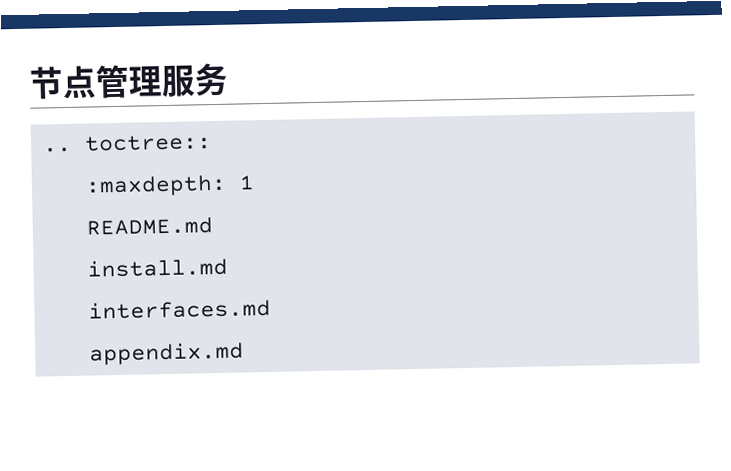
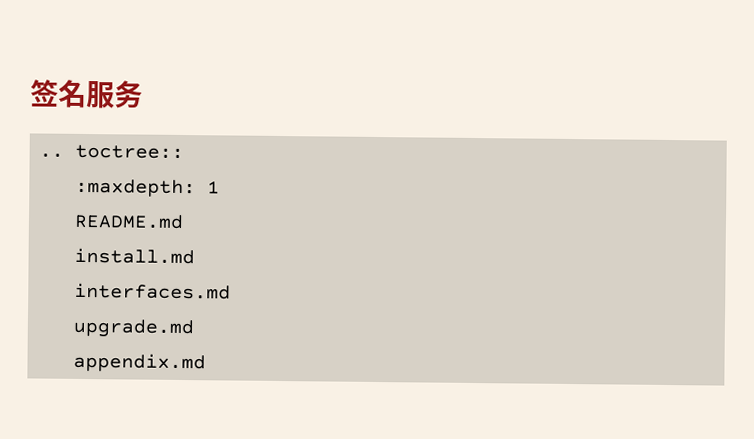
[29,64,163,100] 节点管理 -> [30,79,87,108] 签名
(271, 309) none -> [73,318,195,339] // upgrade.md

